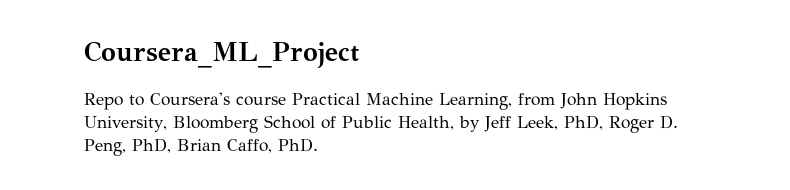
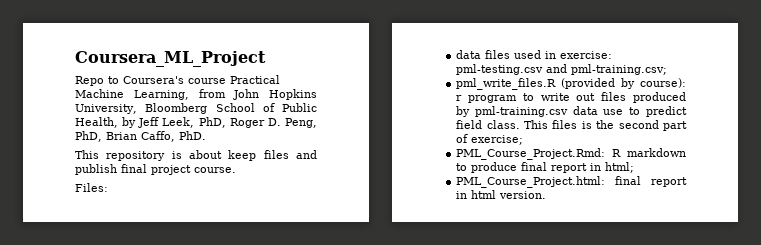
(318, 145) none -> [75,150,317,161] [75,164,236,175] [75,183,108,192] [456,50,613,59] [456,64,668,75] [456,78,686,90] [456,92,686,103] [456,106,687,117] [456,120,687,131] [456,134,524,145] [456,148,686,160] [456,162,635,173] [456,176,687,188] [456,190,547,199] // This repository is about keep files and publish final project course. // Files: // data files used in exercise: pml-testing.csv and pml-training.csv; // pml_write_files.R (provided by course): r program to write out files produced by pml-training.csv data use to predict field class. This files is the second part of exercise; // PML_Course_Project.Rmd: R markdown to produce final report in html; // PML_Course_Project.html: final report in html version.

